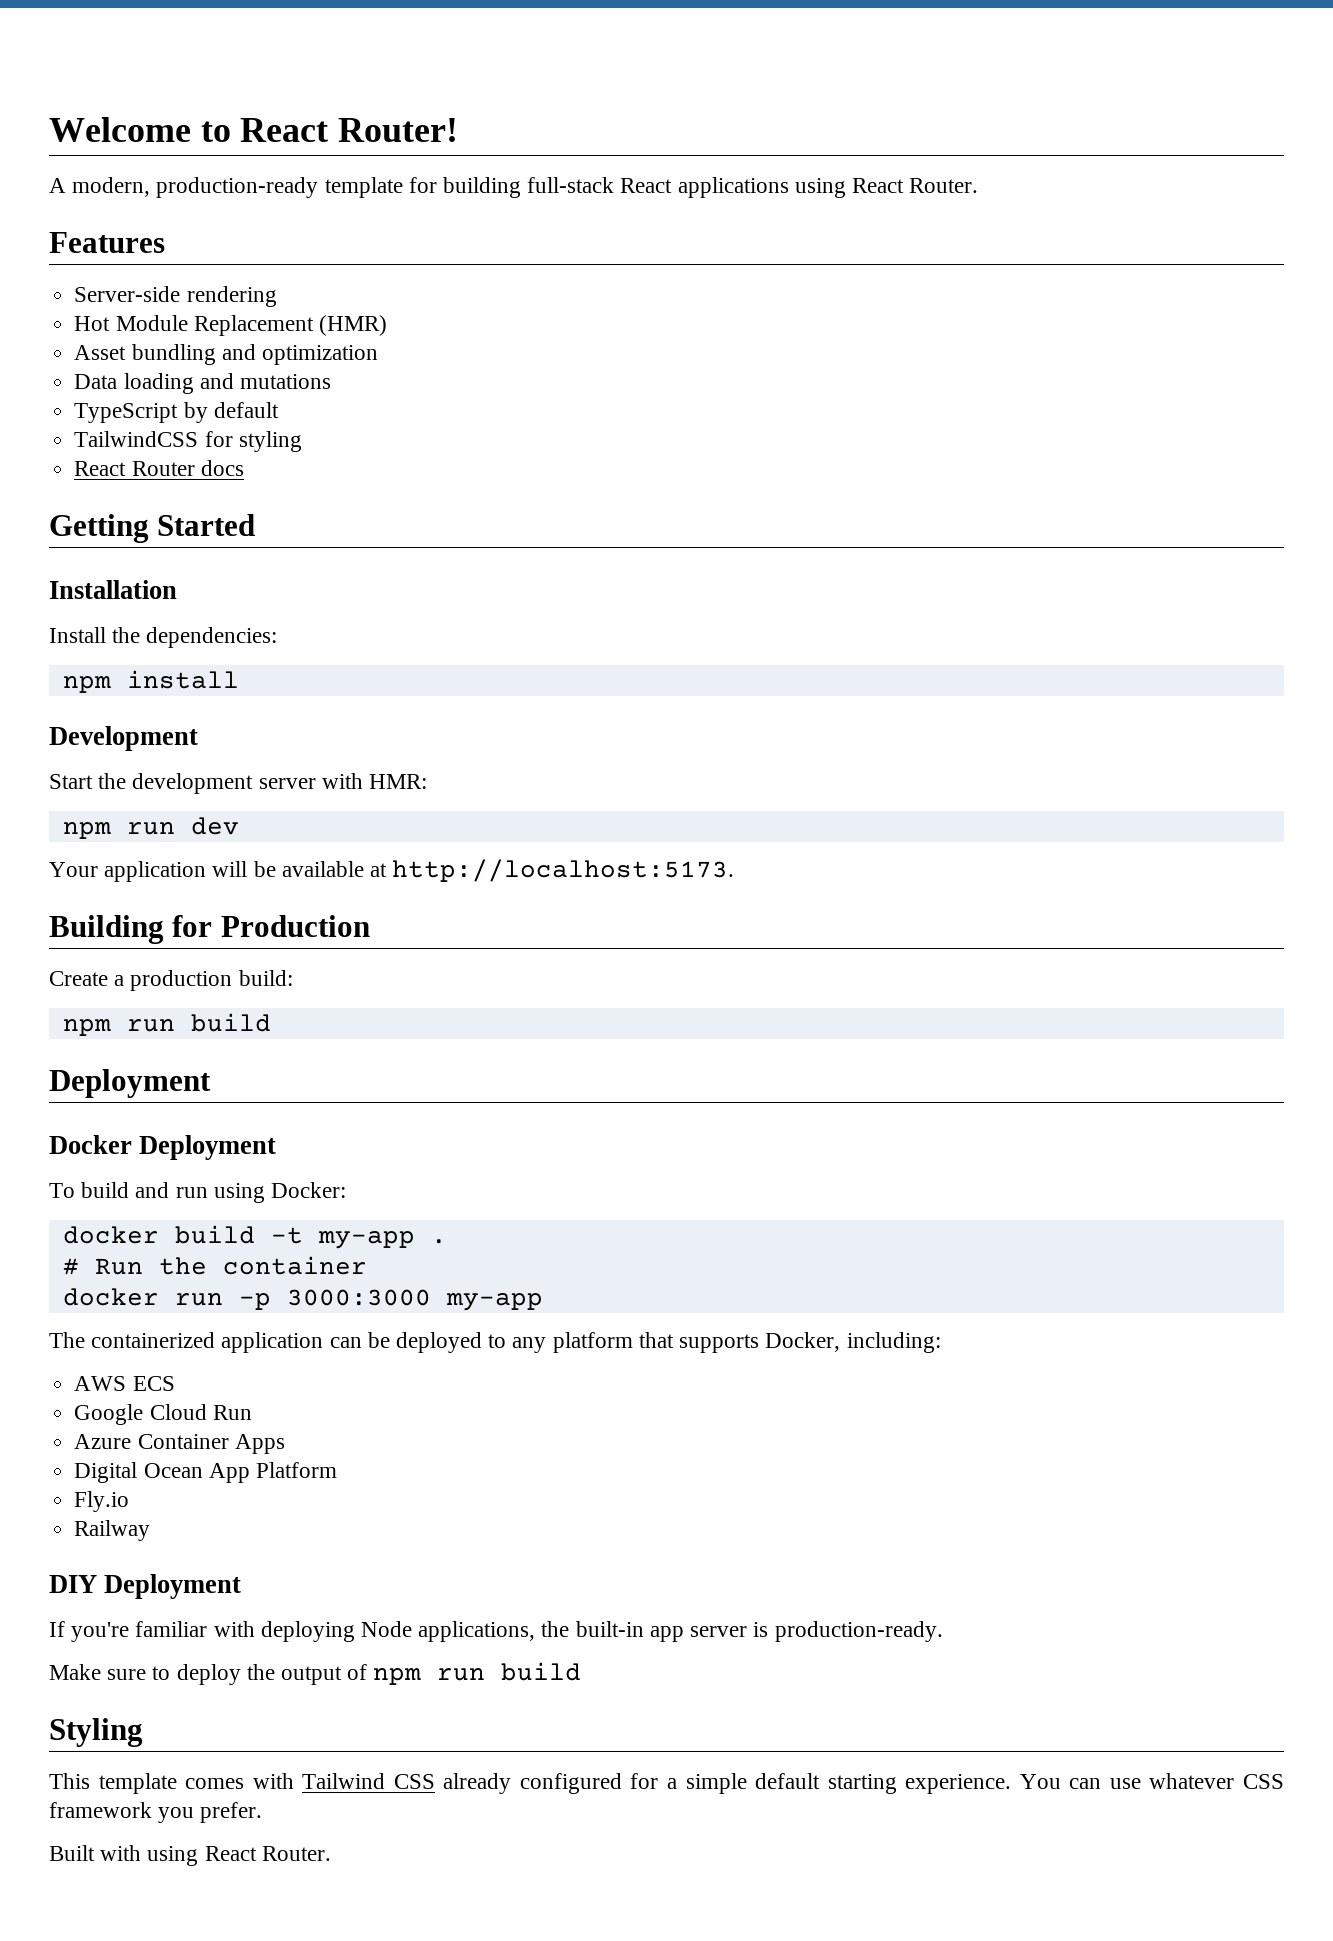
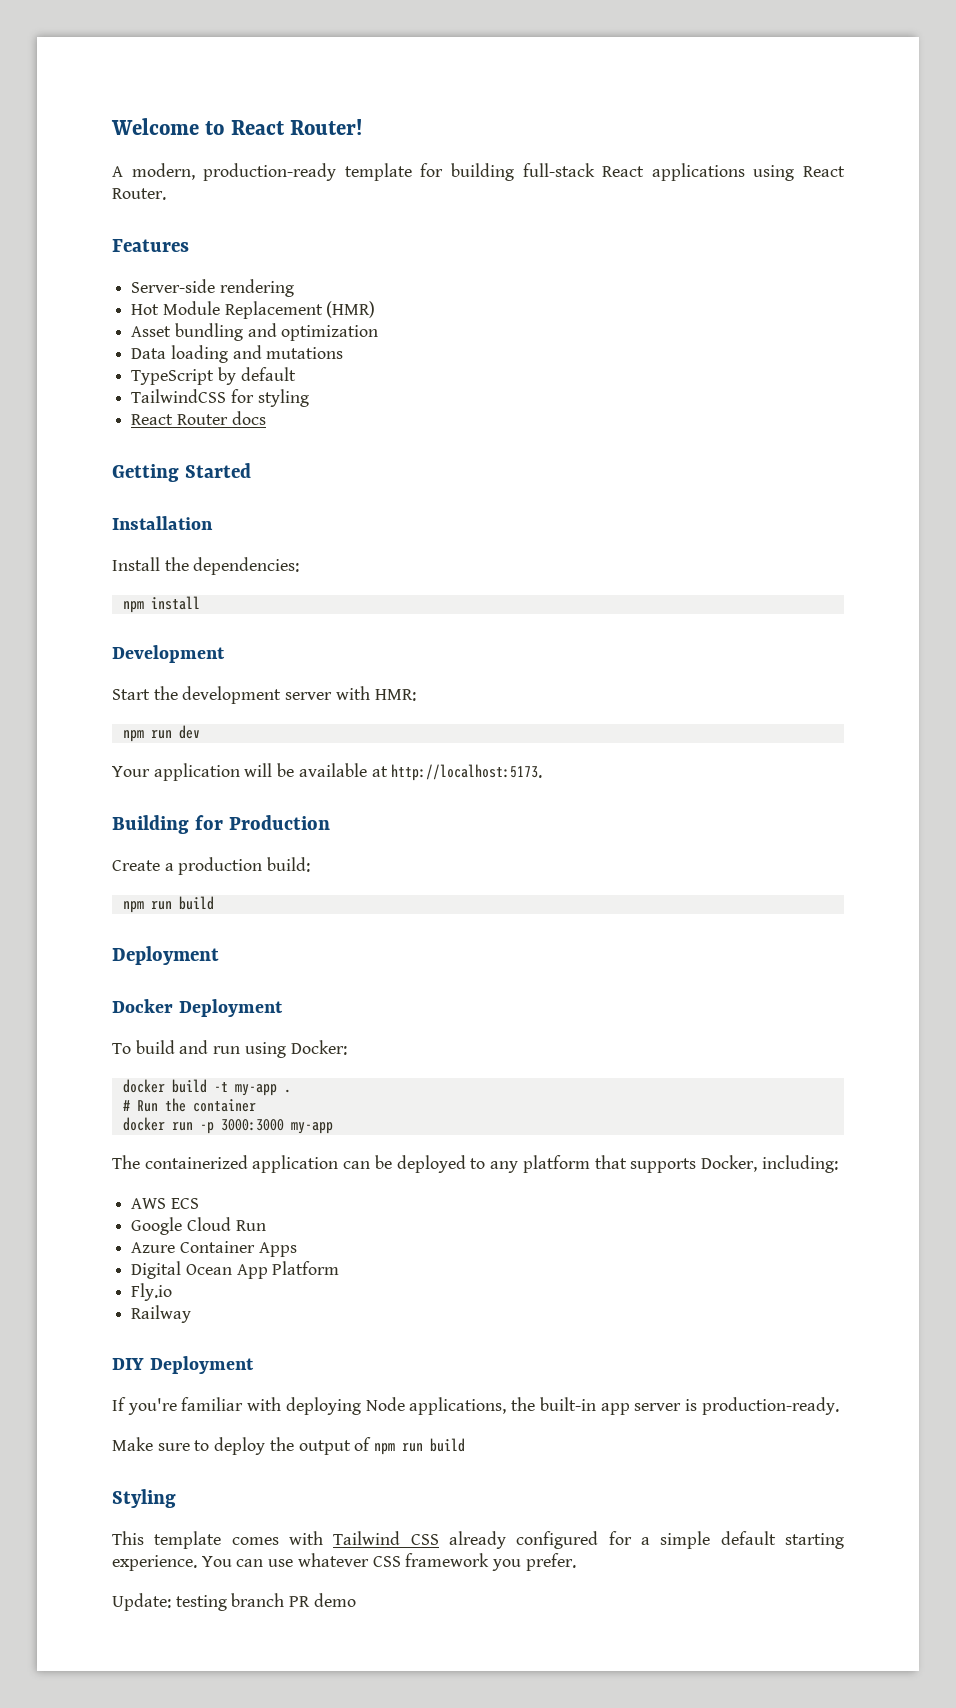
[49,1845,331,1866] Built with using React Router. -> [112,1593,356,1611] Update: testing branch PR demo

